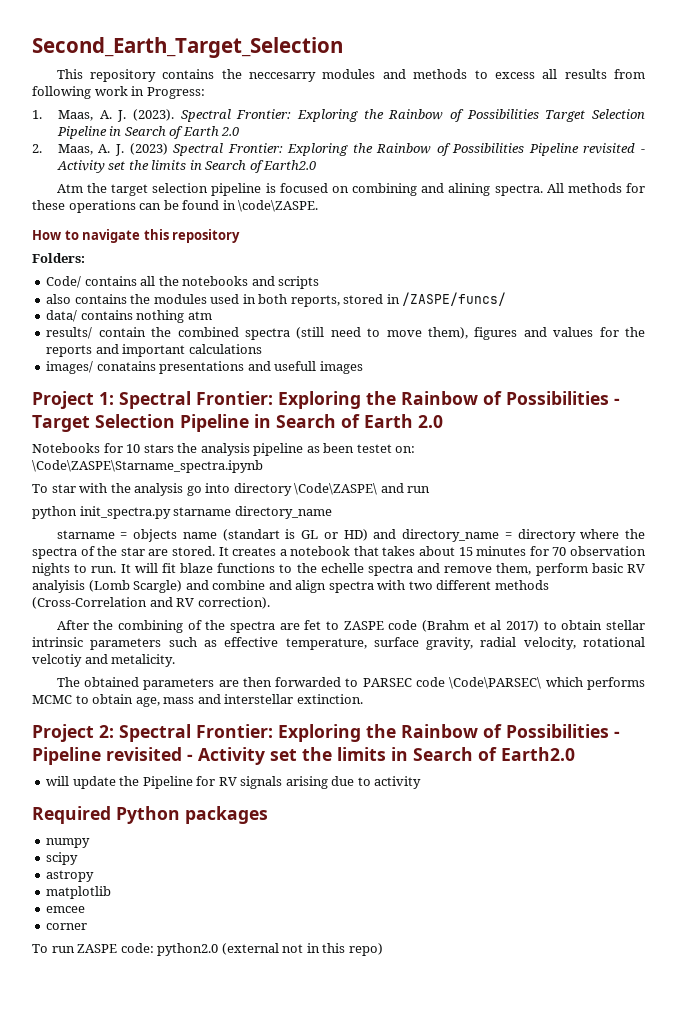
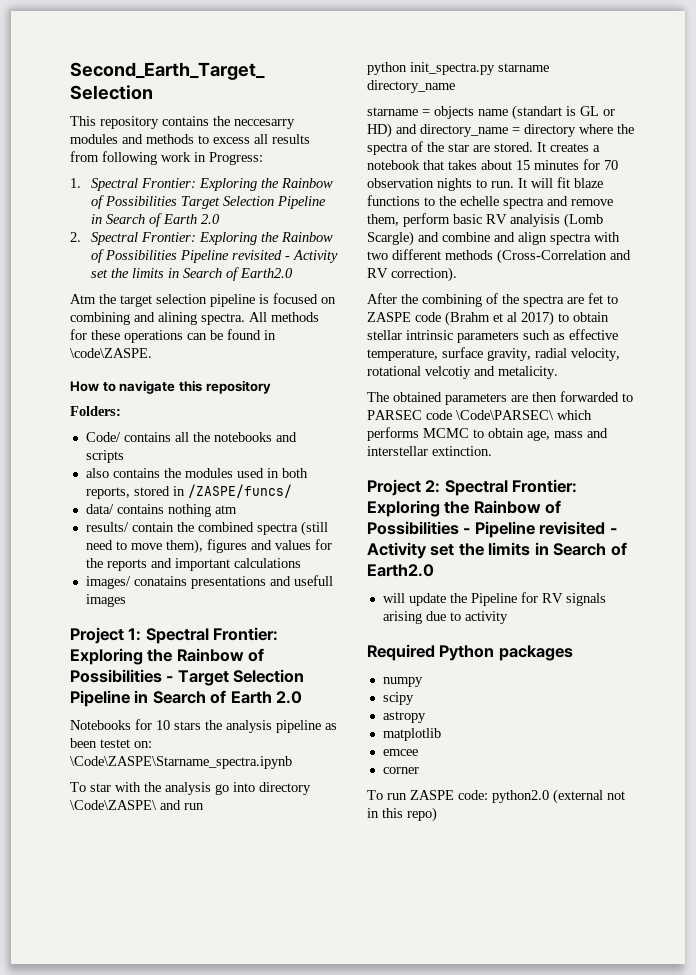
[57,109,174,122] Maas, A. J. (2023). -> (81, 183) none
[57,143,168,156] Maas, A. J. (2023) -> (81, 237) none

